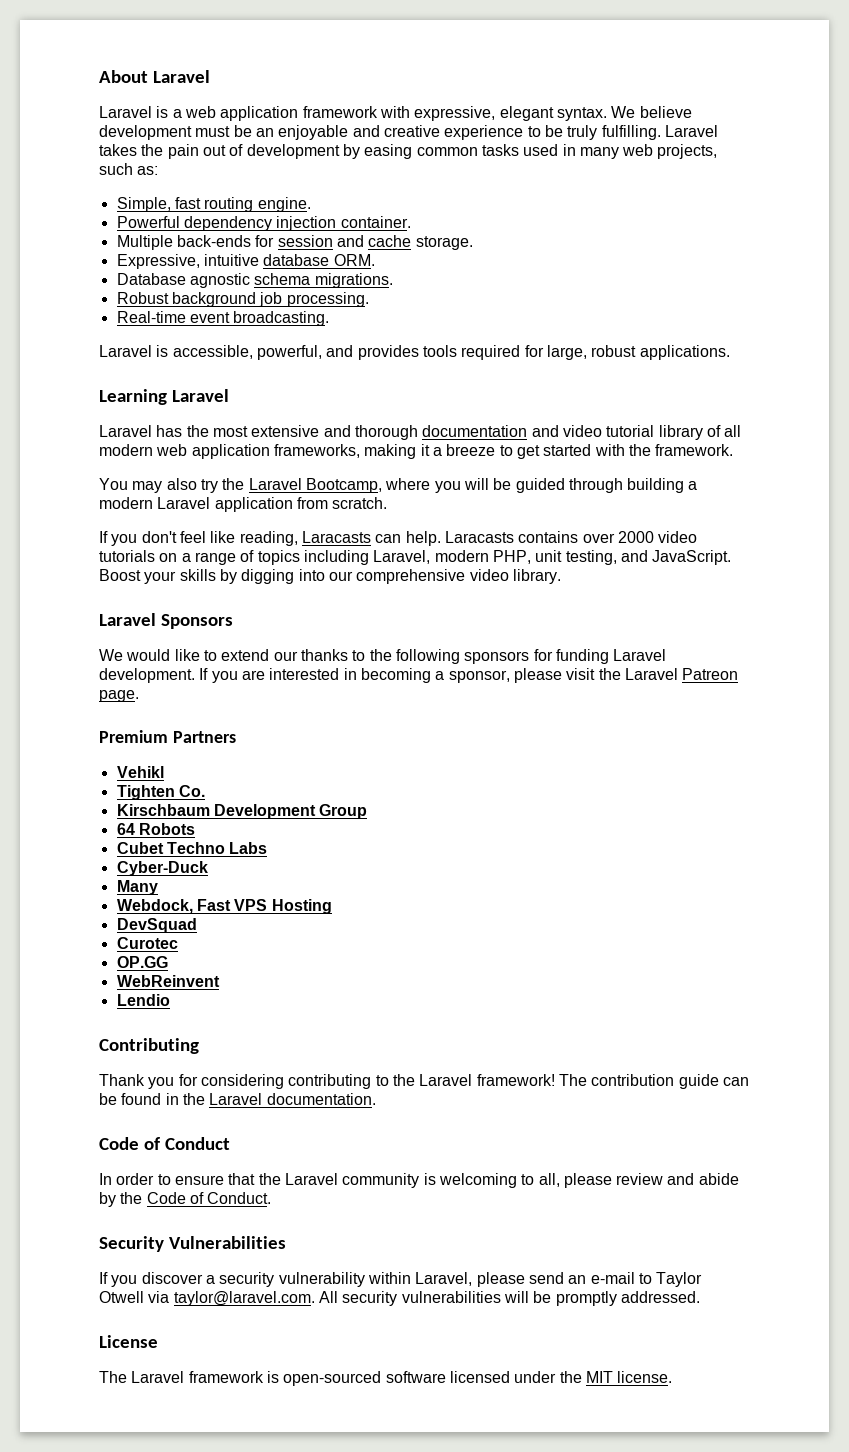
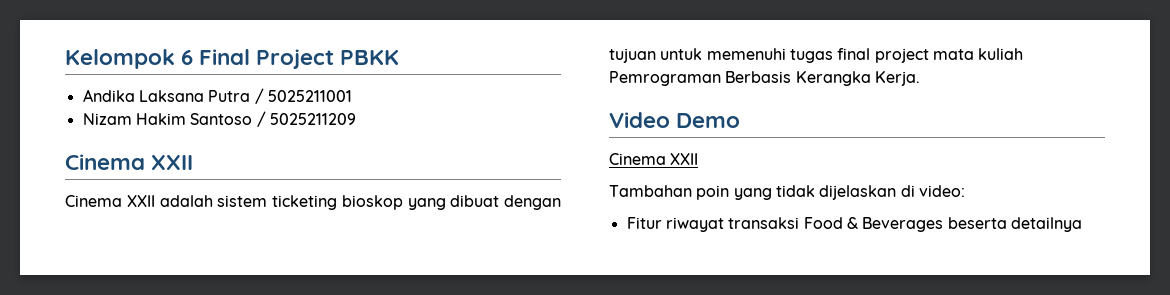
[99,70,210,83] [99,106,692,121] [99,125,718,140] [99,144,718,159] [99,163,159,175] [116,197,311,212] [116,216,411,231] [116,235,473,250] [116,254,375,269] [116,273,393,288] [116,292,369,307] [116,311,330,326] [99,345,730,360] [99,389,229,405] [99,425,742,440] [99,444,734,459] [99,478,698,493] [99,497,388,512] [99,531,698,546] [99,550,732,565] [99,569,561,584] [99,613,233,629] [99,649,667,664] [99,668,739,683] [99,690,139,702] [99,730,236,743] [116,766,164,778] [116,785,205,800] [116,804,368,819] [116,823,195,835] [116,842,268,854] [116,861,208,876] [116,880,158,895] [116,899,332,914] [116,918,197,933] [116,937,178,949] [116,956,168,968] [116,975,220,987] [116,994,170,1006] [99,1038,199,1054] [99,1074,749,1089] [99,1093,376,1105] [99,1137,230,1150] [99,1173,739,1188] [99,1192,272,1207] [99,1236,286,1252] [99,1272,703,1287] [99,1291,700,1306] [99,1335,158,1348] [99,1371,673,1386] About Laravel // Laravel is a web application framework with expressive, elegant syntax. We believe development must be an enjoyable and creative experience to be truly fulfilling. Laravel takes the pain out of development by easing common tasks used in many web projects, such as: // Simple, fast routing engine. // Powerful dependency injection container. // Multiple back-ends for session and cache storage. // Expressive, intuitive database ORM. // Database agnostic schema migrations. // Robust background job processing. // Real-time event broadcasting. // Laravel is accessible, powerful, and provides tools required for large, robust applications. // Learning Laravel // Laravel has the most extensive and thorough documentation and video tutorial library of all modern web application frameworks, making it a breeze to get started with the framework. // You may also try the Laravel Bootcamp, where you will be guided through building a modern Laravel application from scratch. // If you don't feel like reading, Laracasts can help. Laracasts contains over 2000 video tutorials on a range of topics including Laravel, modern PHP, unit testing, and JavaScript. Boost your skills by digging into our comprehensive video library. // Laravel Sponsors // We would like to extend our thanks to the following sponsors for funding Laravel development. If you are interested in becoming a sponsor, please visit the Laravel Patreon page. // Premium Partners // Vehikl // Tighten Co. // Kirschbaum Development Group // 64 Robots // Cubet Techno Labs // Cyber-Duck // Many // Webdock, Fast VPS Hosting // DevSquad // Curotec // OP.GG // WebReinvent // Lendio // Contributing // Thank you for considering contributing to the Laravel framework! The contribution guide can be found in the Laravel documentation. // Code of Conduct // In order to ensure that the Laravel community is welcoming to all, please review and abide by the Code of Conduct. // Security Vulnerabilities // If you discover a security vulnerability within Laravel, please send an e-mail to Taylor Otwell via taylor@laravel.com. All security vulnerabilities will be promptly addressed. // License // The Laravel framework is open-sourced software licensed under the MIT license. -> [65,49,400,69] [82,88,352,104] [82,111,356,127] [65,154,194,170] [65,195,561,210] [609,48,1024,63] [609,71,920,86] [609,112,741,128] [609,153,699,165] [609,185,965,200] [626,217,1082,232] Kelompok 6 Final Project PBKK // Andika Laksana Putra / 5025211001 // Nizam Hakim Santoso / 5025211209 // Cinema XXII // Cinema XXII adalah sistem ticketing bioskop yang dibuat dengan tujuan untuk memenuhi tugas final project mata kuliah Pemrograman Berbasis Kerangka Kerja. // Video Demo // Cinema XXII // Tambahan poin yang tidak dijelaskan di video: // Fitur riwayat transaksi Food & Beverages beserta detailnya

